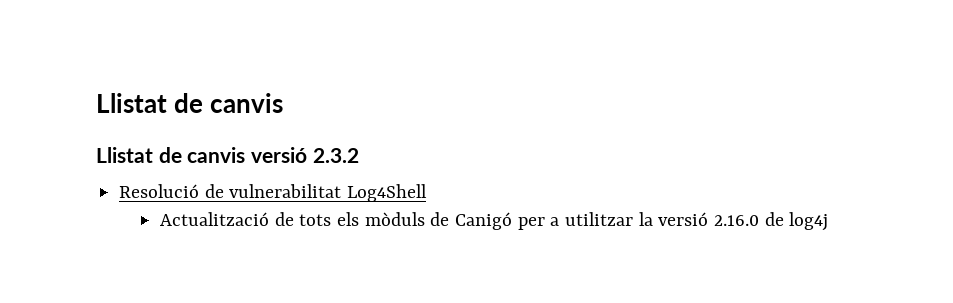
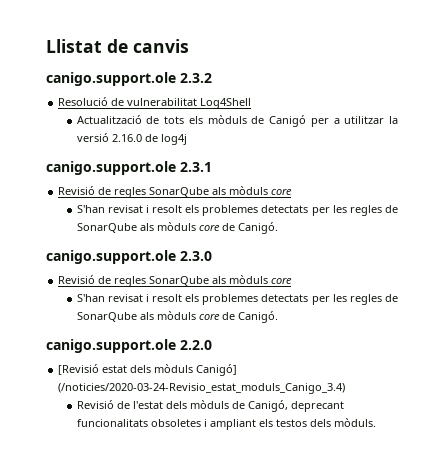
[96,147,308,163] Llistat de canvis versió -> [46,72,176,86] canigo.support.ole
(829, 221) none -> [46,161,212,175] [58,186,293,198] [76,205,398,216] [76,222,278,234] [46,250,212,264] [58,275,293,287] [76,294,398,305] [76,311,278,323] [46,339,212,353] [58,364,238,376] [58,383,346,394] [76,400,344,412] [76,418,376,430] // canigo.support.ole 2.3.1 // Revisió de regles SonarQube als mòduls core // S'han revisat i resolt els problemes detectats per les regles de SonarQube als mòduls core de Canigó. // canigo.support.ole 2.3.0 // Revisió de regles SonarQube als mòduls core // S'han revisat i resolt els problemes detectats per les regles de SonarQube als mòduls core de Canigó. // canigo.support.ole 2.2.0 // [Revisió estat dels mòduls Canigó] (/noticies/2020-03-24-Revisio_estat_moduls_Canigo_3.4) // Revisió de l'estat dels mòduls de Canigó, deprecant funcionalitats obsoletes i ampliant els testos dels mòduls.

